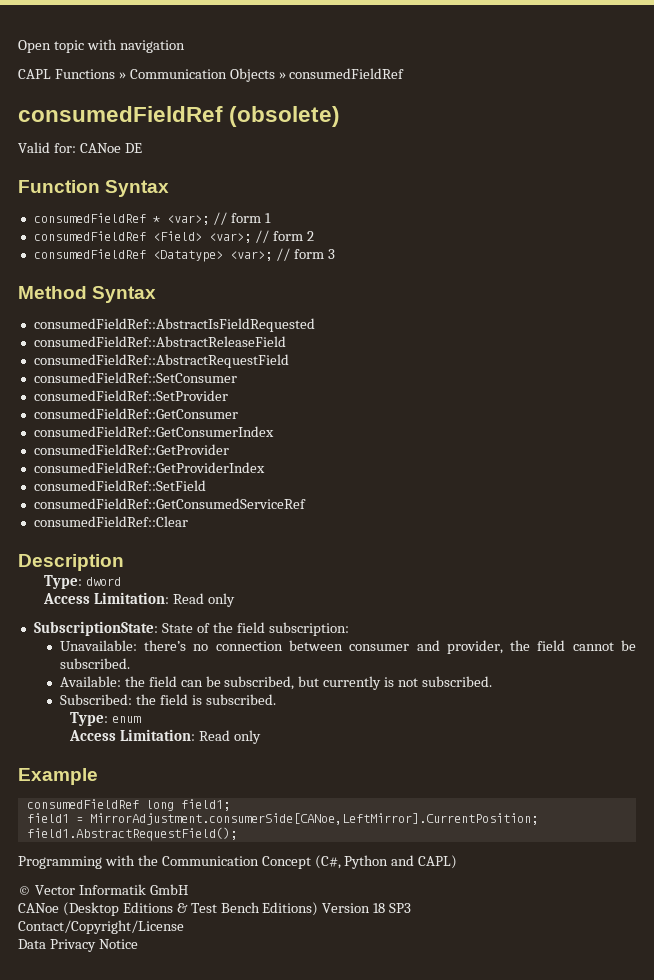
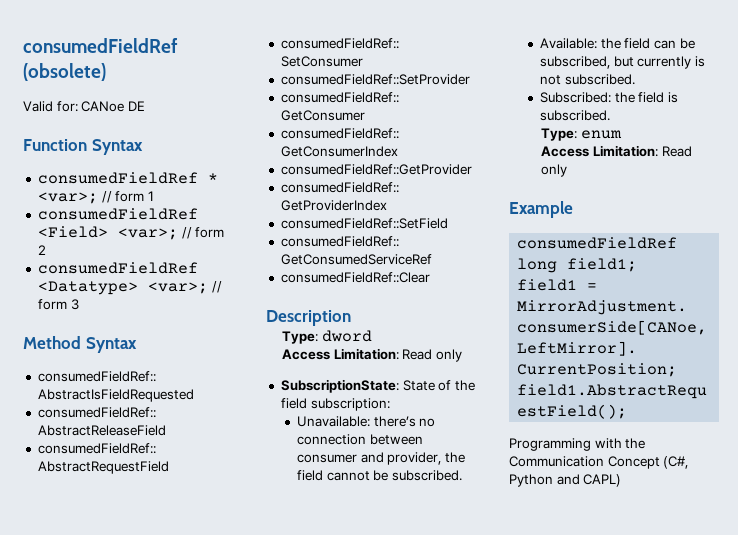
[18,39,185,53] [18,68,405,82] Open topic with navigation // CAPL Functions » Communication Objects » consumedFieldRef // -> (23, 45) none
[18,884,188,895] [18,902,412,916] [18,920,184,934] [18,939,138,952] // © Vector Informatik GmbH // CANoe (Desktop Editions & Test Bench Editions) Version 18 SP3 // Contact/Copyright/License // Data Privacy Notice -> (622, 480) none

